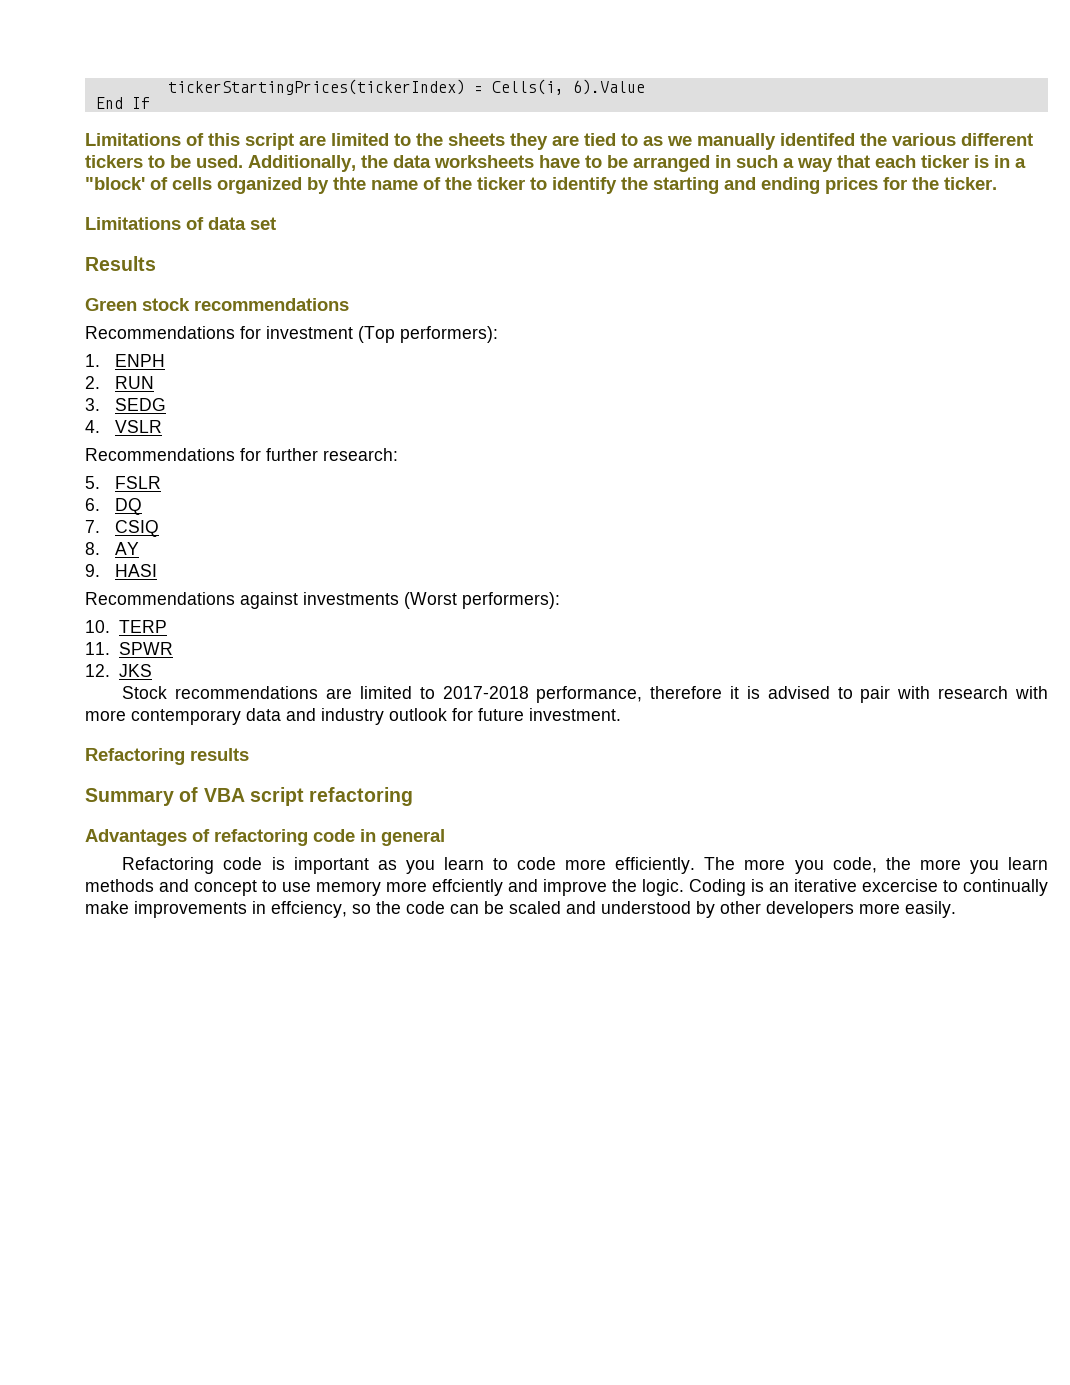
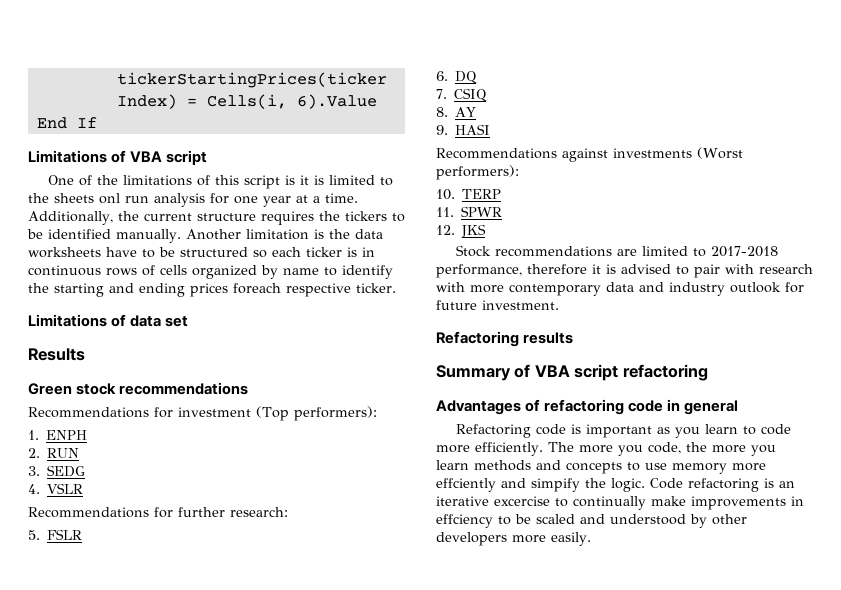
[208,133,1033,150] [85,155,356,172] this script are limited to the sheets they are tied to as we manually identifed the various different tickers to be used. Additionally, -> [130,150,208,165] [48,175,394,189] [28,193,358,207] [28,211,405,225] [27,229,324,243] VBA script // One of the limitations of this script is it is limited to the sheets onl run analysis for one year at a time. Additionally, the current structure requires the tickers to be identified manually. Another limitation is
[633,155,870,172] arranged in such a way that -> [180,247,267,258] structured so
[1015,158,1026,168] [85,177,145,190] a "block' -> [28,265,137,276] continuous rows
[333,177,525,190] thte name of the ticker -> [283,268,319,275] name
[883,177,939,190] for the -> [233,283,351,297] foreach respective
[194,880,257,896] concept -> [566,462,622,474] concepts
[543,879,607,896] improve -> [531,478,580,492] simpify
[689,879,746,896] Coding -> [650,478,759,492] Code refactoring
[271,901,479,918] effciency, so the code can -> [436,514,511,528] effciency to

